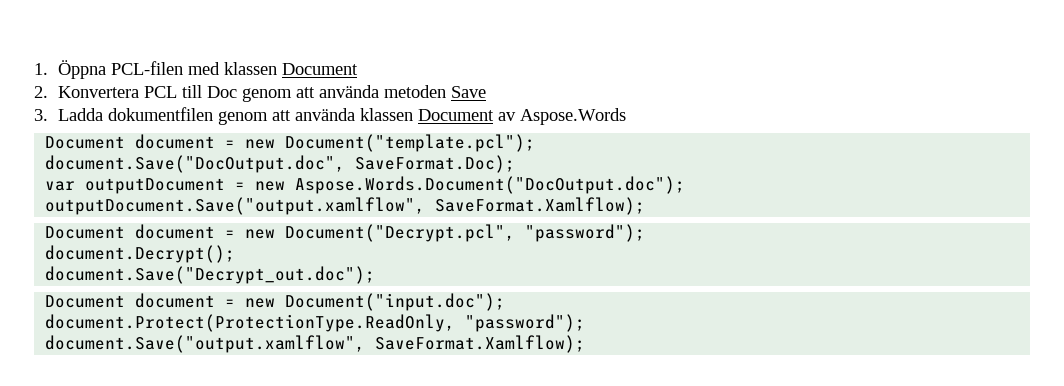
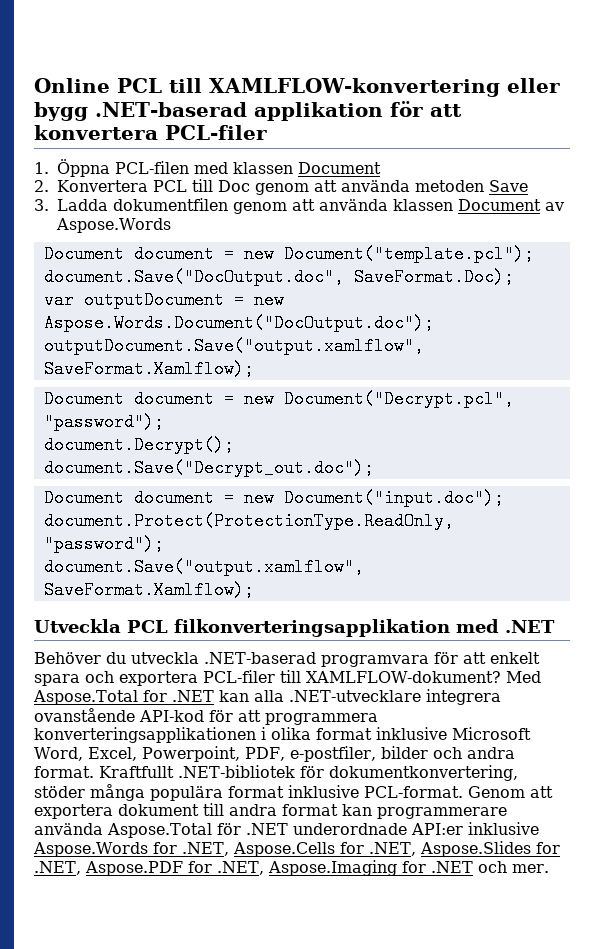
(34, 69) none -> [34,78,560,97] [34,101,462,121] [34,125,267,140] Online PCL till XAMLFLOW-konvertering eller bygg .NET-baserad applikation för att konvertera PCL-filer //
(586, 344) none -> [34,619,555,637] [34,652,540,667] [34,670,541,686] [33,689,501,705] [34,708,378,725] [34,727,531,743] [34,746,515,762] [34,765,518,781] [34,784,553,801] [34,803,507,819] [34,822,539,838] [33,841,560,857] [34,860,549,876] // Utveckla PCL filkonverteringsapplikation med .NET // Behöver du utveckla .NET-baserad programvara för att enkelt spara och exportera PCL-filer till XAMLFLOW-dokument? Med Aspose.Total for .NET kan alla .NET-utvecklare integrera ovanstående API-kod för att programmera konverteringsapplikationen i olika format inklusive Microsoft Word, Excel, Powerpoint, PDF, e-postfiler, bilder och andra format. Kraftfullt .NET-bibliotek för dokumentkonvertering, stöder många populära format inklusive PCL-format. Genom att exportera dokument till andra format kan programmerare använda Aspose.Total för .NET underordnade API:er inklusive Aspose.Words for .NET, Aspose.Cells for .NET, Aspose.Slides for .NET, Aspose.PDF for .NET, Aspose.Imaging for .NET och mer.

